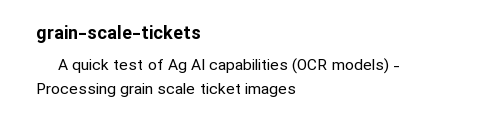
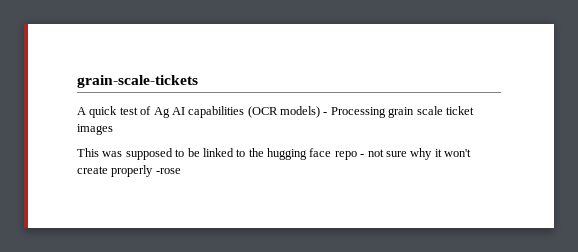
(296, 90) none -> [77,148,471,160] [77,165,181,177] // This was supposed to be linked to the hugging face repo - not sure why it won't create properly -rose

